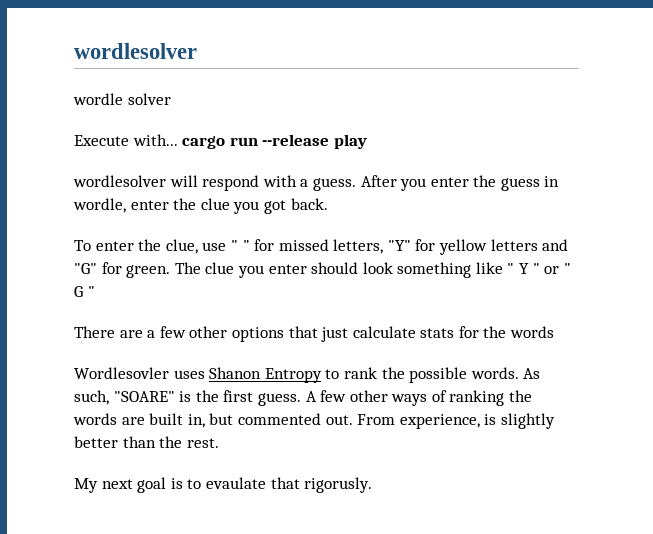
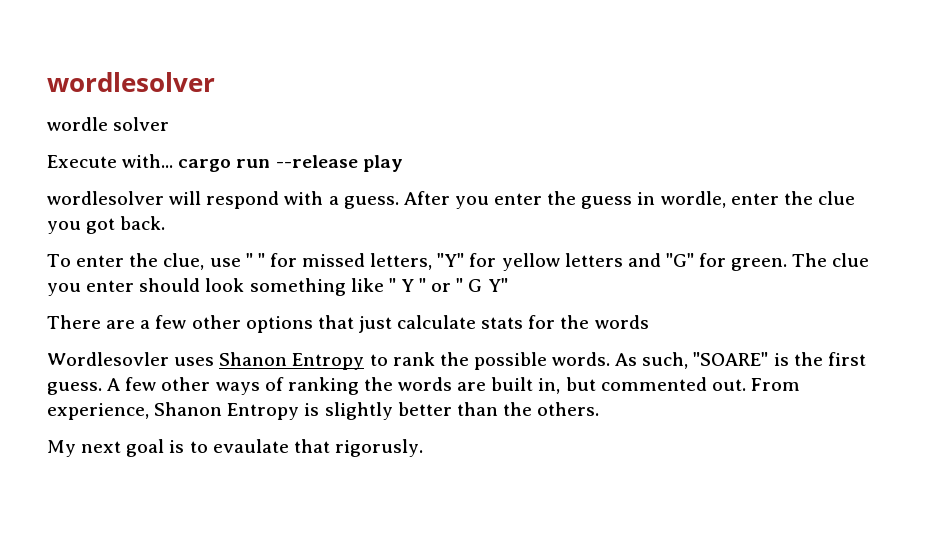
[87,286,95,297] " -> [487,278,508,292] Y"
(480, 421) none -> [154,402,300,420] Shanon Entropy
[186,438,219,448] rest. -> [537,402,600,416] others.

